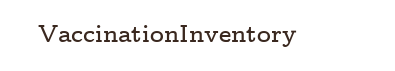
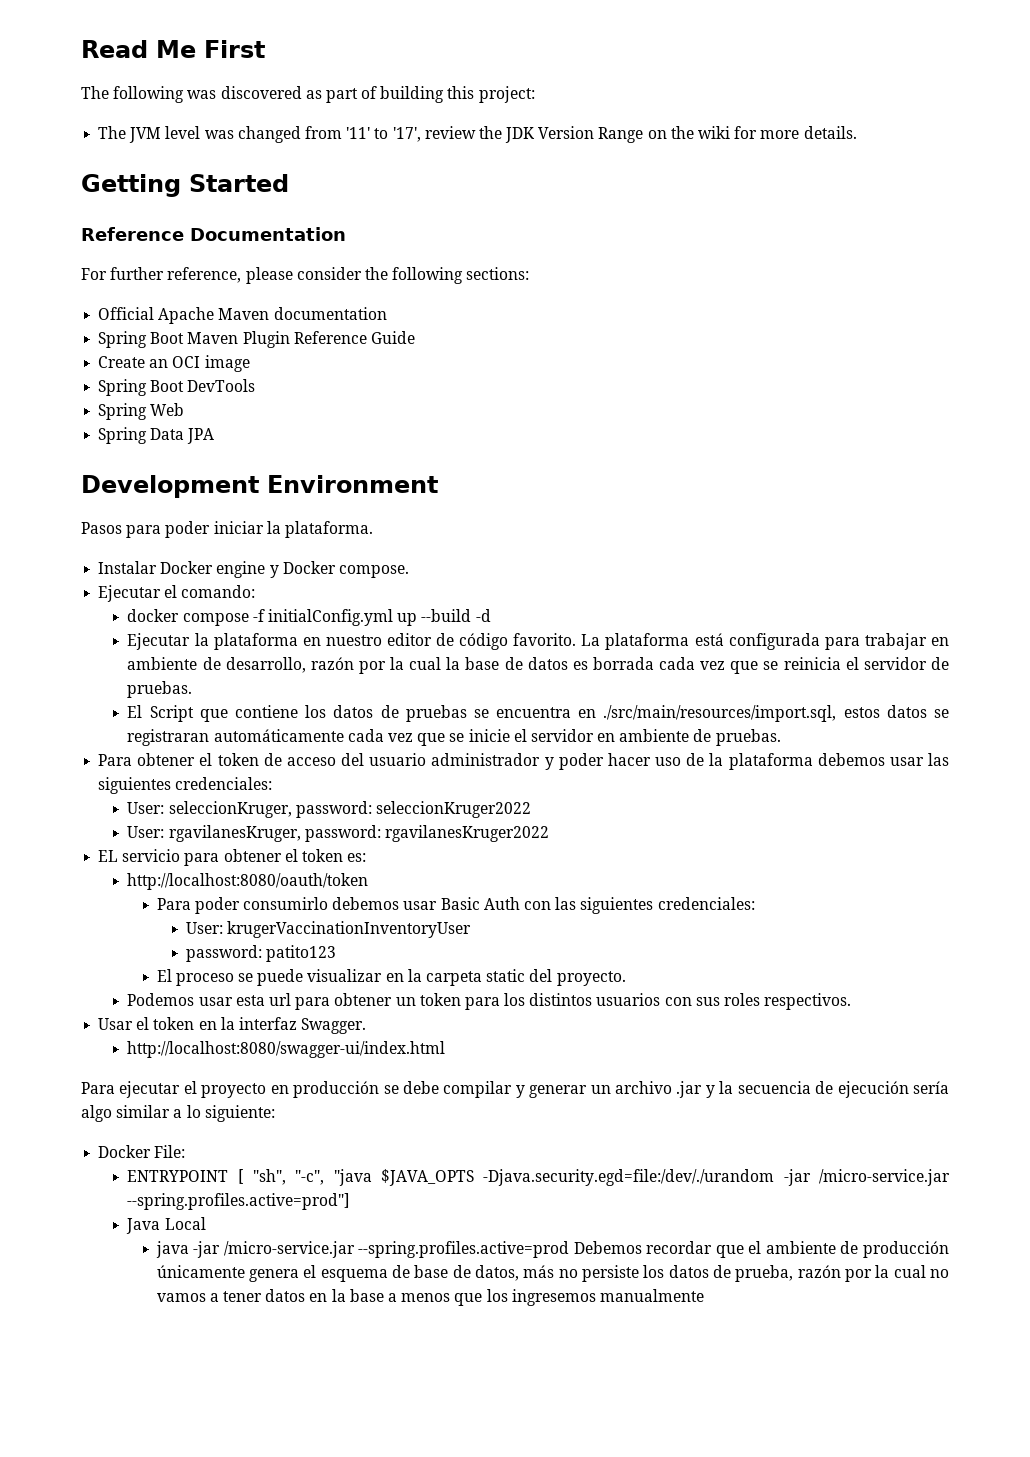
[38,25,297,47] VaccinationInventory -> [81,40,265,58] [81,86,535,103] [98,126,857,143] [81,174,289,197] [81,227,346,241] [81,267,530,284] [98,307,387,324] [98,331,415,348] [98,355,250,372] [98,379,256,396] [98,403,185,420] [98,427,215,444] [81,475,438,498] [81,521,373,538] [98,561,409,578] [98,585,256,602] [127,609,491,626] [127,633,949,650] [127,657,950,674] [127,681,193,698] [127,705,949,722] [127,729,781,746] [98,753,949,770] [98,777,273,794] [127,801,531,818] [127,825,549,842] [98,849,367,866] [127,873,369,890] [156,897,755,914] [186,921,472,938] [186,945,337,962] [156,969,626,986] [127,993,852,1010] [98,1017,367,1034] [127,1041,446,1058] [81,1081,950,1098] [81,1105,275,1122] [98,1145,186,1158] [127,1169,950,1186] [127,1193,351,1210] [126,1217,206,1234] [155,1241,950,1258] [156,1265,949,1282] [156,1289,704,1306] Read Me First // The following was discovered as part of building this project: // The JVM level was changed from '11' to '17', review the JDK Version Range on the wiki for more details. // Getting Started // Reference Documentation // For further reference, please consider the following sections: // Official Apache Maven documentation // Spring Boot Maven Plugin Reference Guide // Create an OCI image // Spring Boot DevTools // Spring Web // Spring Data JPA // Development Environment // Pasos para poder iniciar la plataforma. // Instalar Docker engine y Docker compose. // Ejecutar el comando: // docker compose -f initialConfig.yml up --build -d // Ejecutar la plataforma en nuestro editor de código favorito. La plataforma está configurada para trabajar en ambiente de desarrollo, razón por la cual la base de datos es borrada cada vez que se reinicia el servidor de pruebas. // El Script que contiene los datos de pruebas se encuentra en ./src/main/resources/import.sql, estos datos se registraran automáticamente cada vez que se inicie el servidor en ambiente de pruebas. // Para obtener el token de acceso del usuario administrador y poder hacer uso de la plataforma debemos usar las siguientes credenciales: // User: seleccionKruger, password: seleccionKruger2022 // User: rgavilanesKruger, password: rgavilanesKruger2022 // EL servicio para obtener el token es: // http://localhost:8080/oauth/token // Para poder consumirlo debemos usar Basic Auth con las siguientes credenciales: // User: krugerVaccinationInventoryUser // password: patito123 // El proceso se puede visualizar en la carpeta static del proyecto. // Podemos usar esta url para obtener un token para los distintos usuarios con sus roles respectivos. // Usar el token en la interfaz Swagger. // http://localhost:8080/swagger-ui/index.html // Para ejecutar el proyecto en producción se debe compilar y generar un archivo .jar y la secuencia de ejecución sería algo similar a lo siguiente: // Docker File: // ENTRYPOINT [ "sh", "-c", "java $JAVA_OPTS -Djava.security.egd=file:/dev/./urandom -jar /micro-service.jar --spring.profiles.active=prod"] // Java Local // java -jar /micro-service.jar --spring.profiles.active=prod Debemos recordar que el ambiente de producción únicamente genera el esquema de base de datos, más no persiste los datos de prueba, razón por la cual no vamos a tener datos en la base a menos que los ingresemos manualmente

